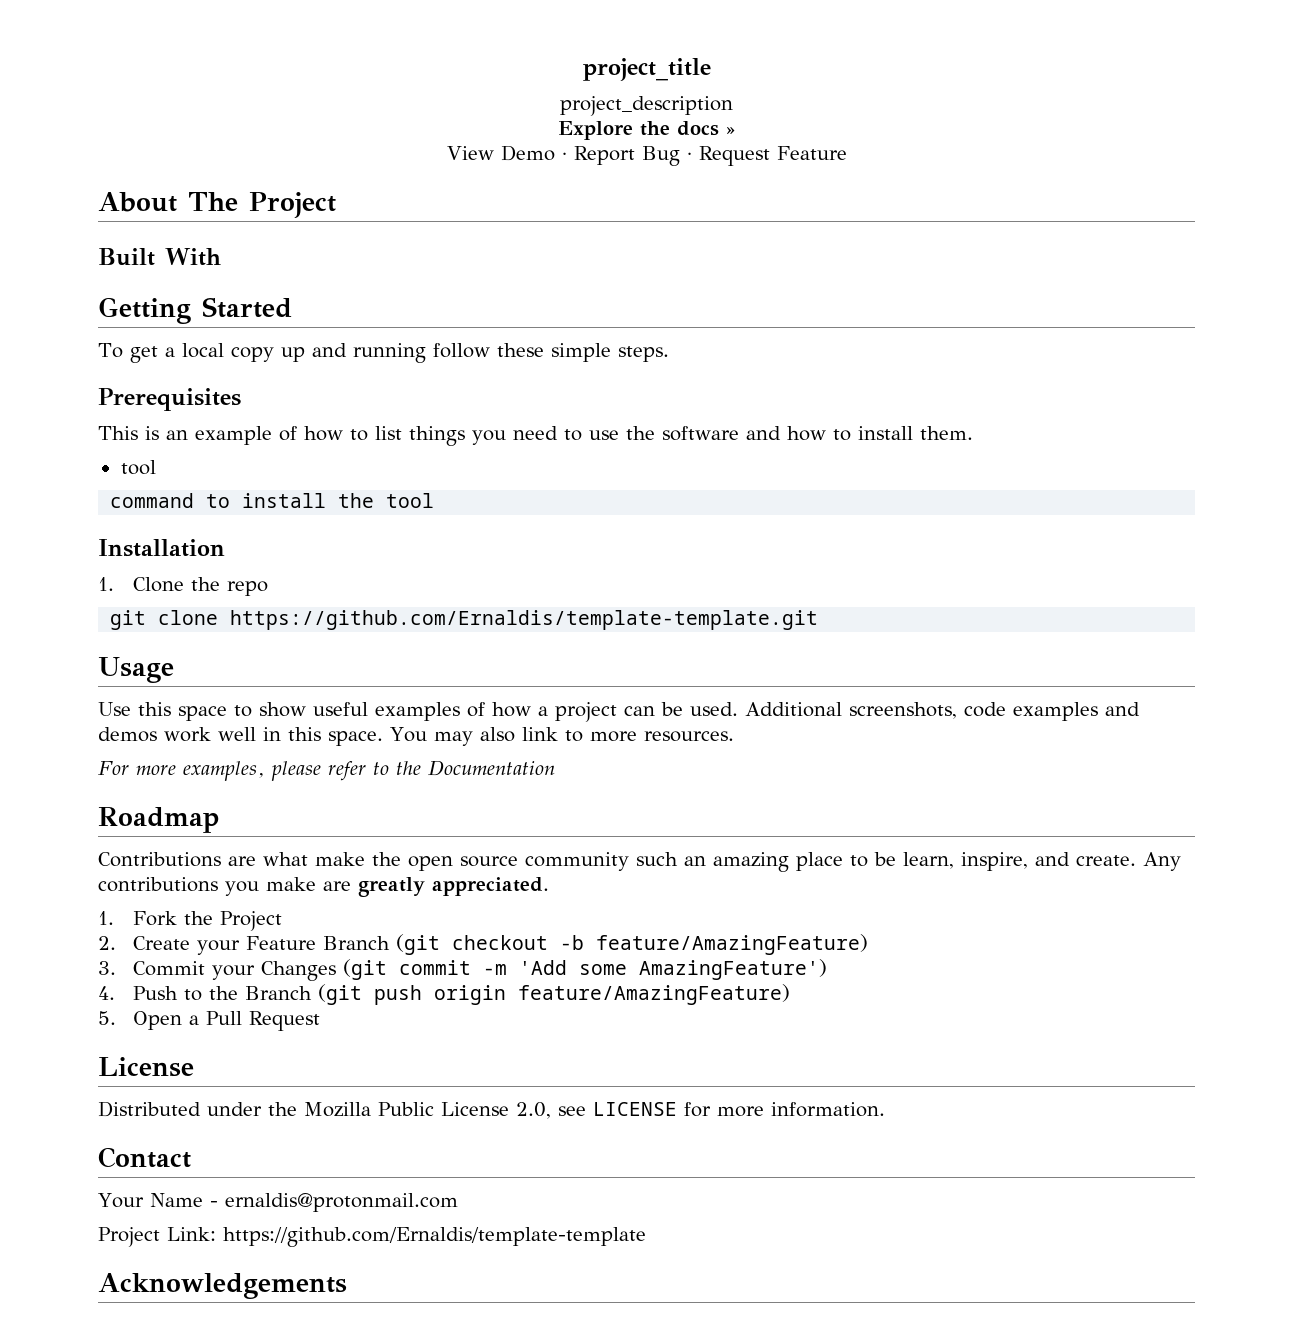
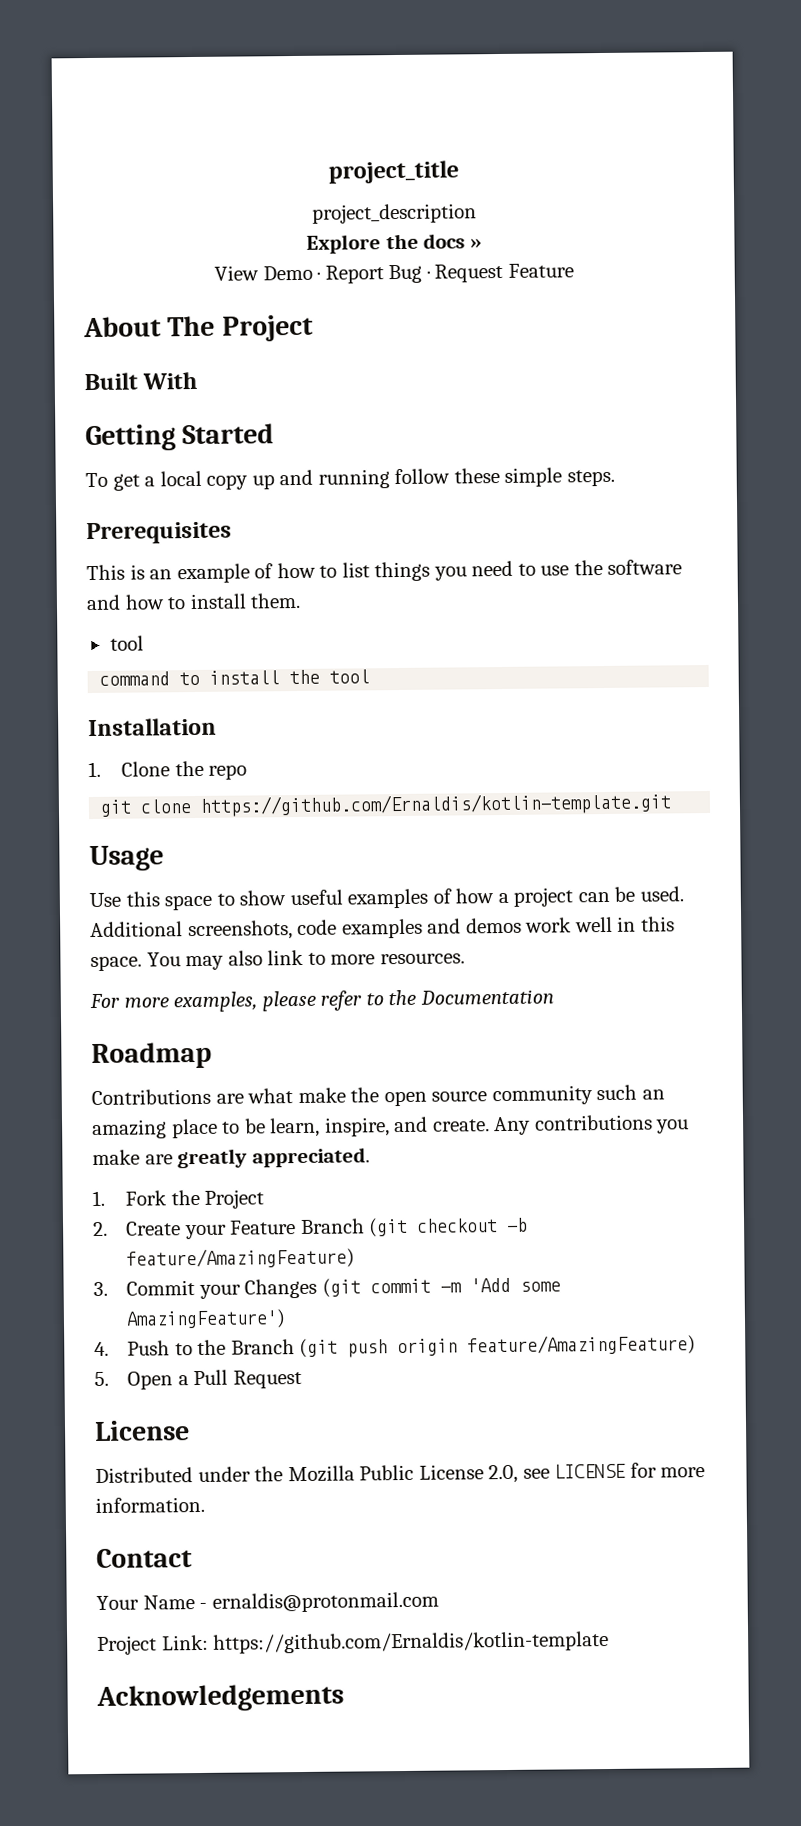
[230,610,819,630] https://github.com/Ernaldis/template-template.git -> [200,792,673,817] https://github.com/Ernaldis/kotlin-template.git
[223,1227,646,1247] https://github.com/Ernaldis/template-template -> [213,1630,610,1654] https://github.com/Ernaldis/kotlin-template

